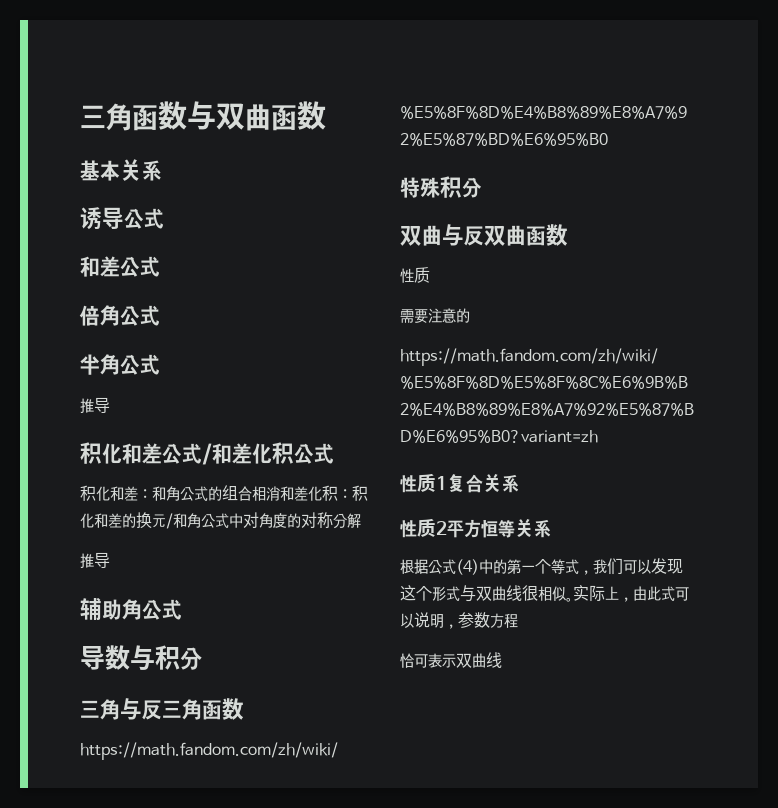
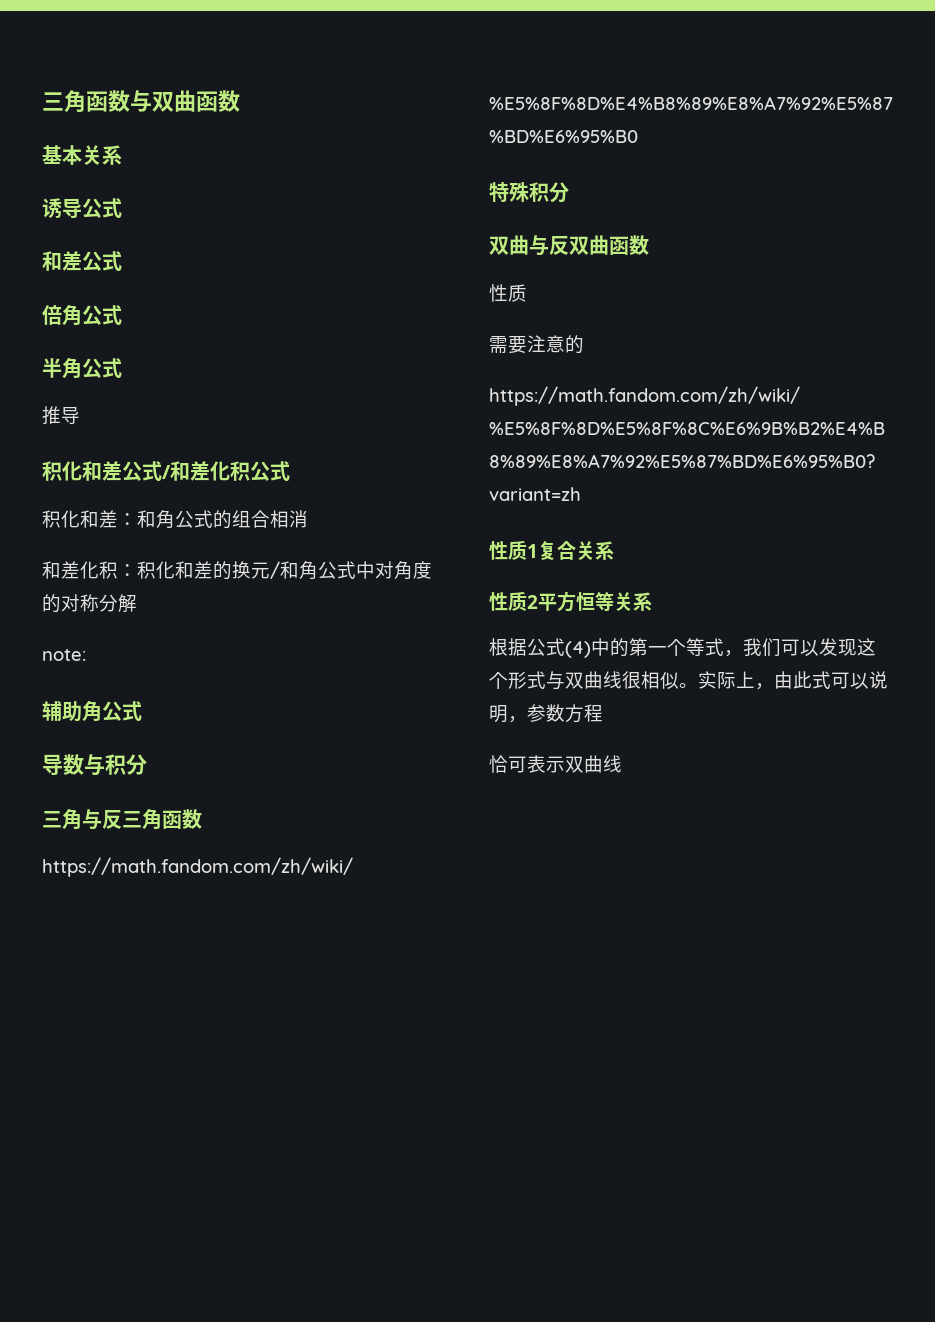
(281, 493) none -> (308, 519) //
[80,552,110,569] 推导 -> [42,649,86,661] note:

